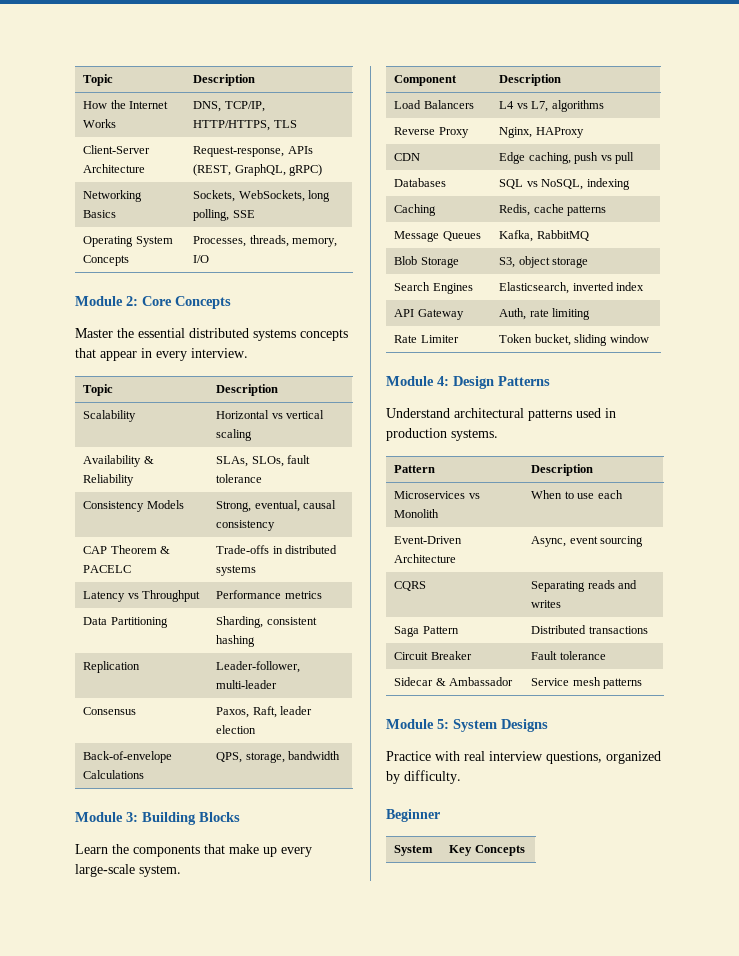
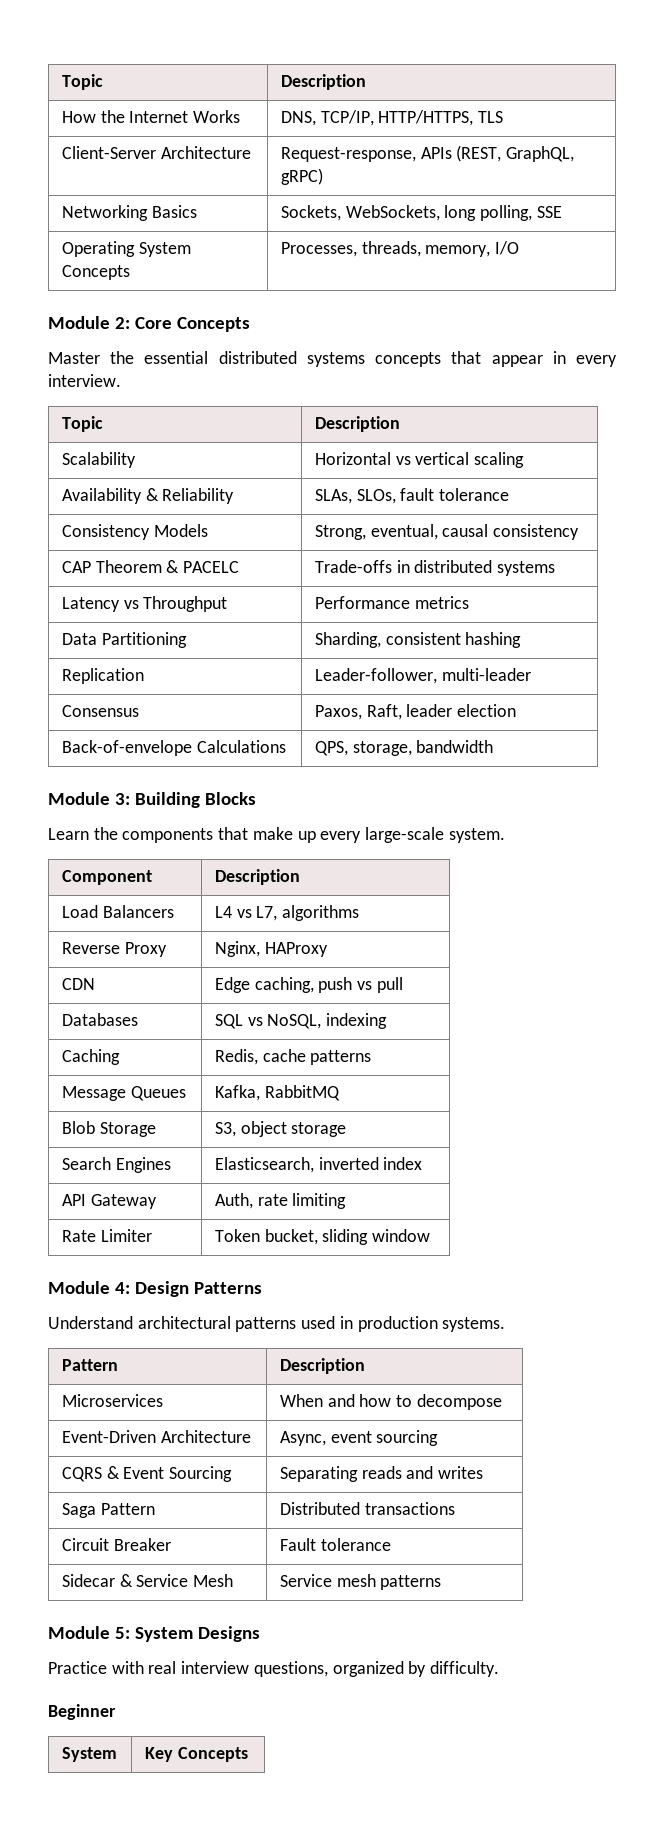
[468,493,480,499] [394,509,440,518] vs Monolith -> (163, 1400) none
[564,490,623,499] to use each -> [327,1394,502,1410] and how to decompose
(427, 586) none -> [106,1466,233,1482] & Event Sourcing
[449,677,514,686] Ambassador -> [136,1574,234,1587] Service Mesh

